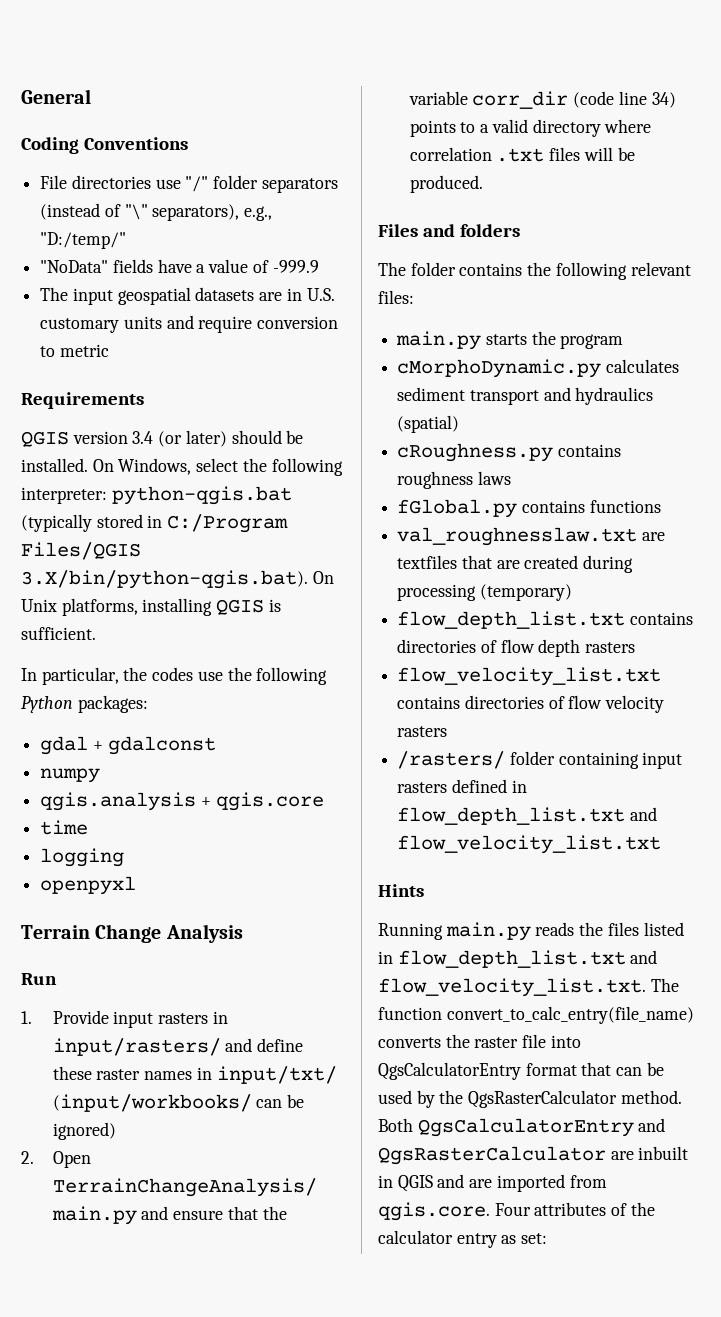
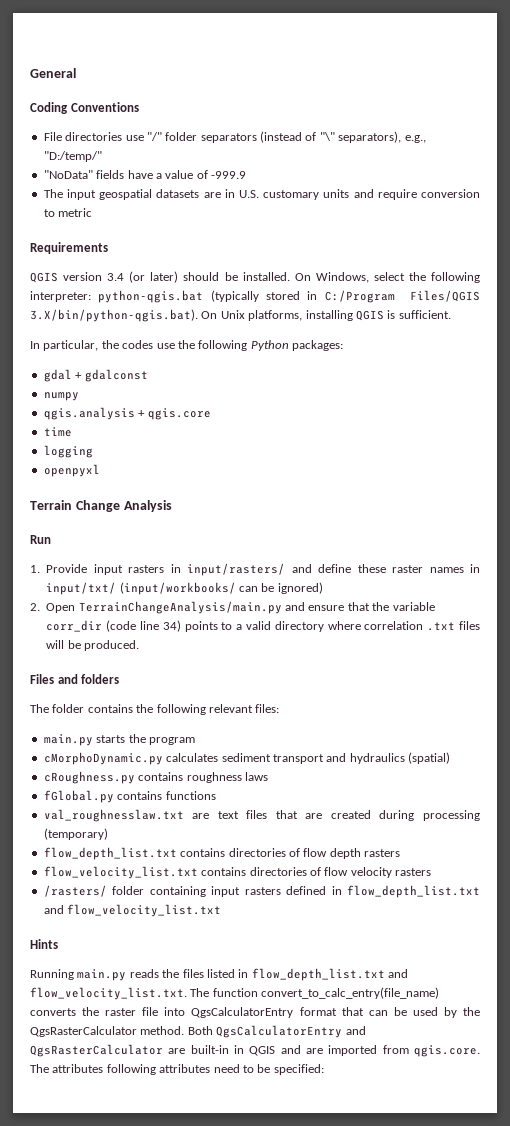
[397,555,458,569] textfiles -> [217,810,268,819] text files
[638,1146,689,1160] inbuilt -> [190,1045,229,1054] built-in
[494,1202,655,1216] [378,1230,548,1248] Four attributes of the calculator entry as set: -> [30,1064,324,1075] The attributes following attributes need to be specified:

